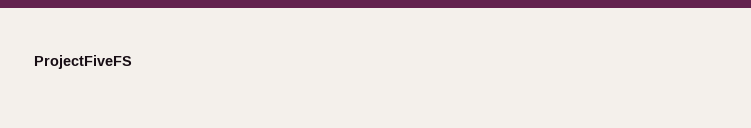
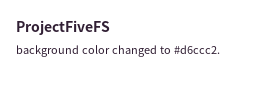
(132, 62) none -> [16,45,220,57] // background color changed to #d6ccc2.

